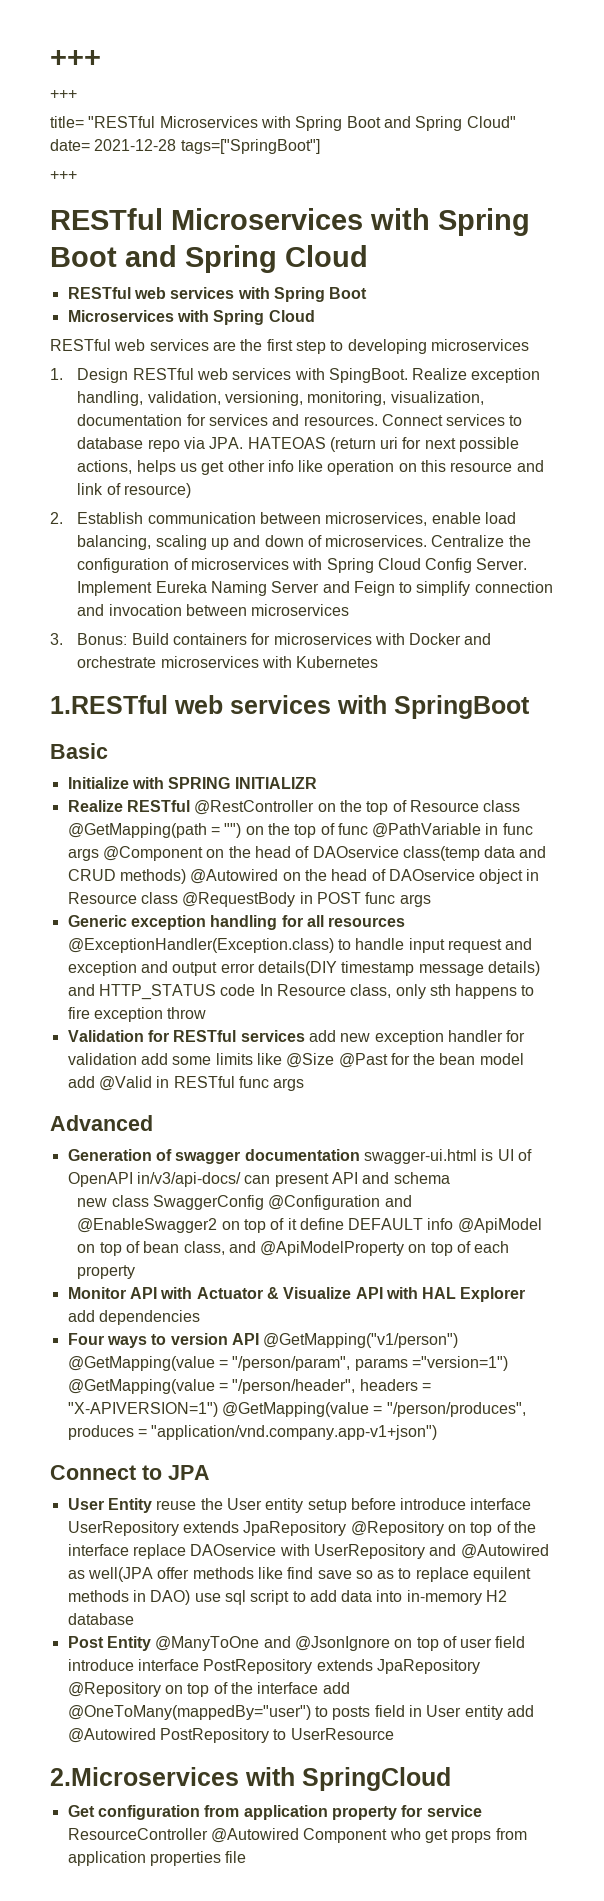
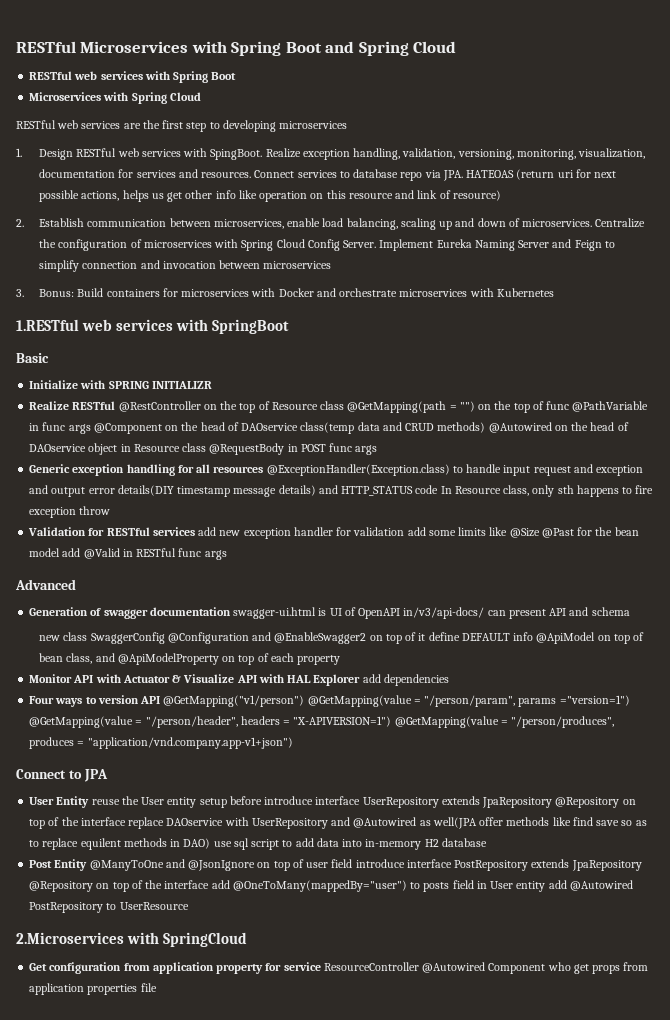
[50,50,101,67] [50,90,77,99] [50,116,516,131] [50,139,320,154] [50,171,77,180] +++ // +++ // title= "RESTful Microservices with Spring Boot and Spring Cloud" date= 2021-12-28 tags=["SpringBoot"] // +++ // -> (16, 47) none

